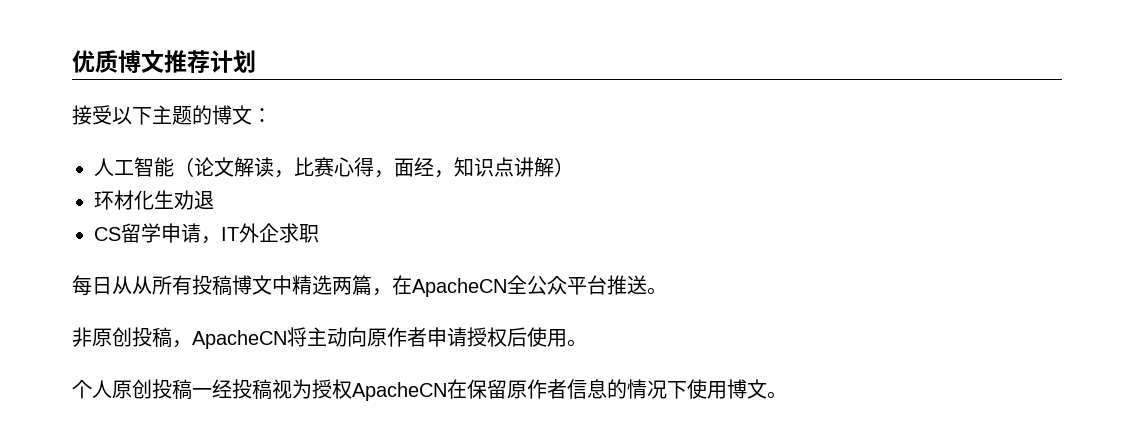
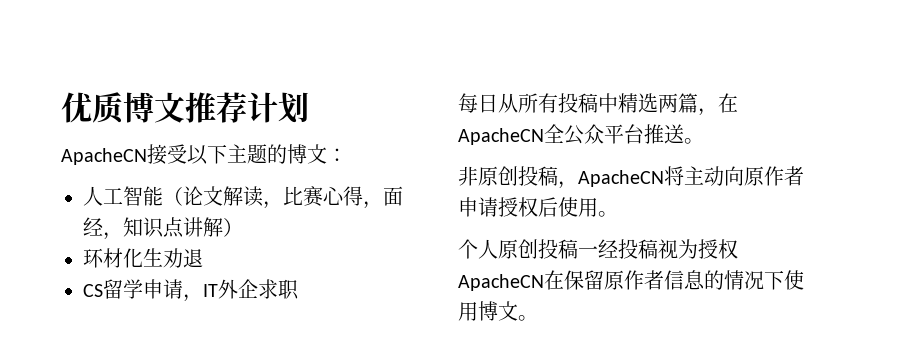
(256, 61) none -> [61,148,147,165] ApacheCN
[132,276,152,294] 从 -> (518, 103) none
[232,275,272,295] 博文 -> (598, 103) none

